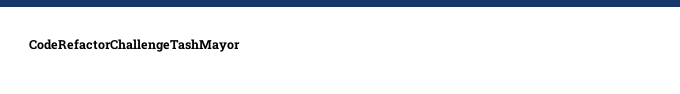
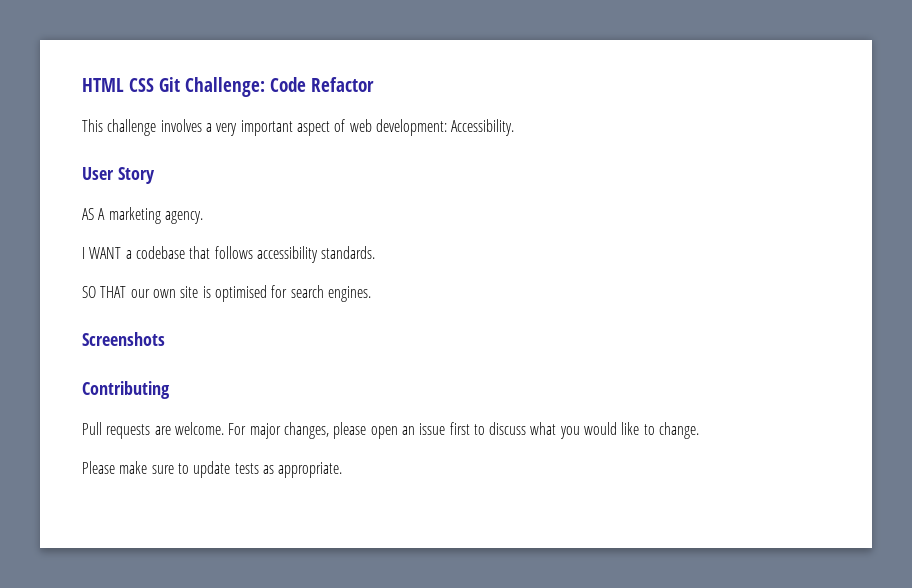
[29,39,240,52] CodeRefactorChallengeTashMayor -> [82,77,374,97] [82,119,515,136] [82,167,155,184] [82,207,203,224] [82,246,376,263] [82,285,371,302] [82,332,165,346] [82,381,170,399] [82,422,700,439] [82,461,343,478] HTML CSS Git Challenge: Code Refactor // This challenge involves a very important aspect of web development: Accessibility. // User Story // AS A marketing agency. // I WANT a codebase that follows accessibility standards. // SO THAT our own site is optimised for search engines. // Screenshots // Contributing // Pull requests are welcome. For major changes, please open an issue first to discuss what you would like to change. // Please make sure to update tests as appropriate.

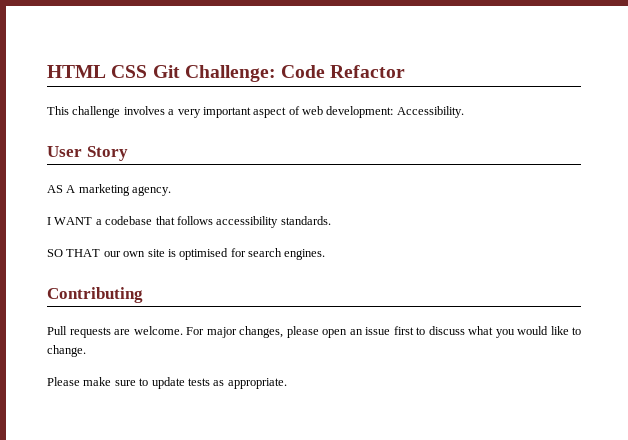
[82,332,165,346] // Screenshots -> (326, 254) none

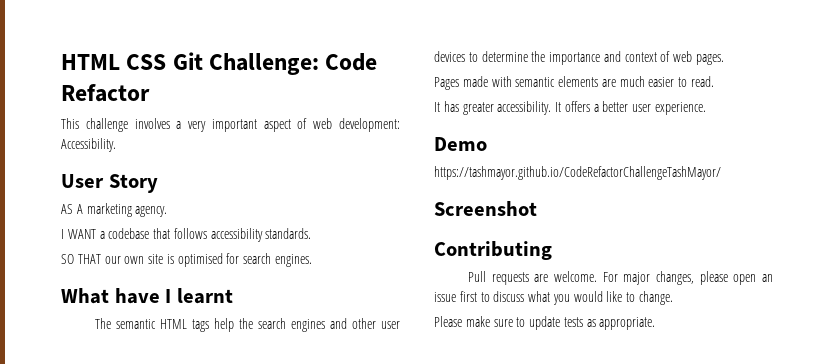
(326, 254) none -> [61,288,233,304] [95,318,400,332] [434,51,725,65] [434,76,715,90] [434,101,707,115] [434,137,487,151] [434,166,721,180] [434,201,537,216] // What have I learnt // The semantic HTML tags help the search engines and other user devices to determine the importance and context of web pages. // Pages made with semantic elements are much easier to read. // It has greater accessibility. It offers a better user experience. // Demo // https://tashmayor.github.io/CodeRefactorChallengeTashMayor/ // Screenshot

